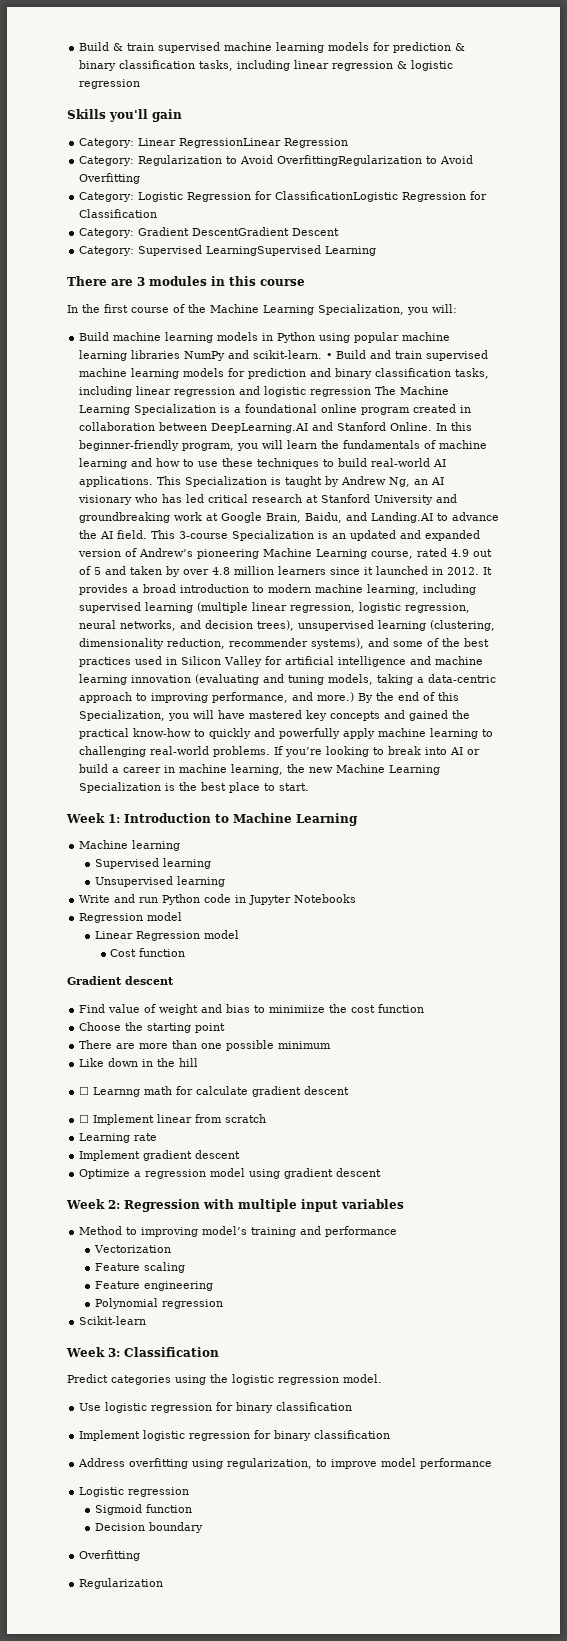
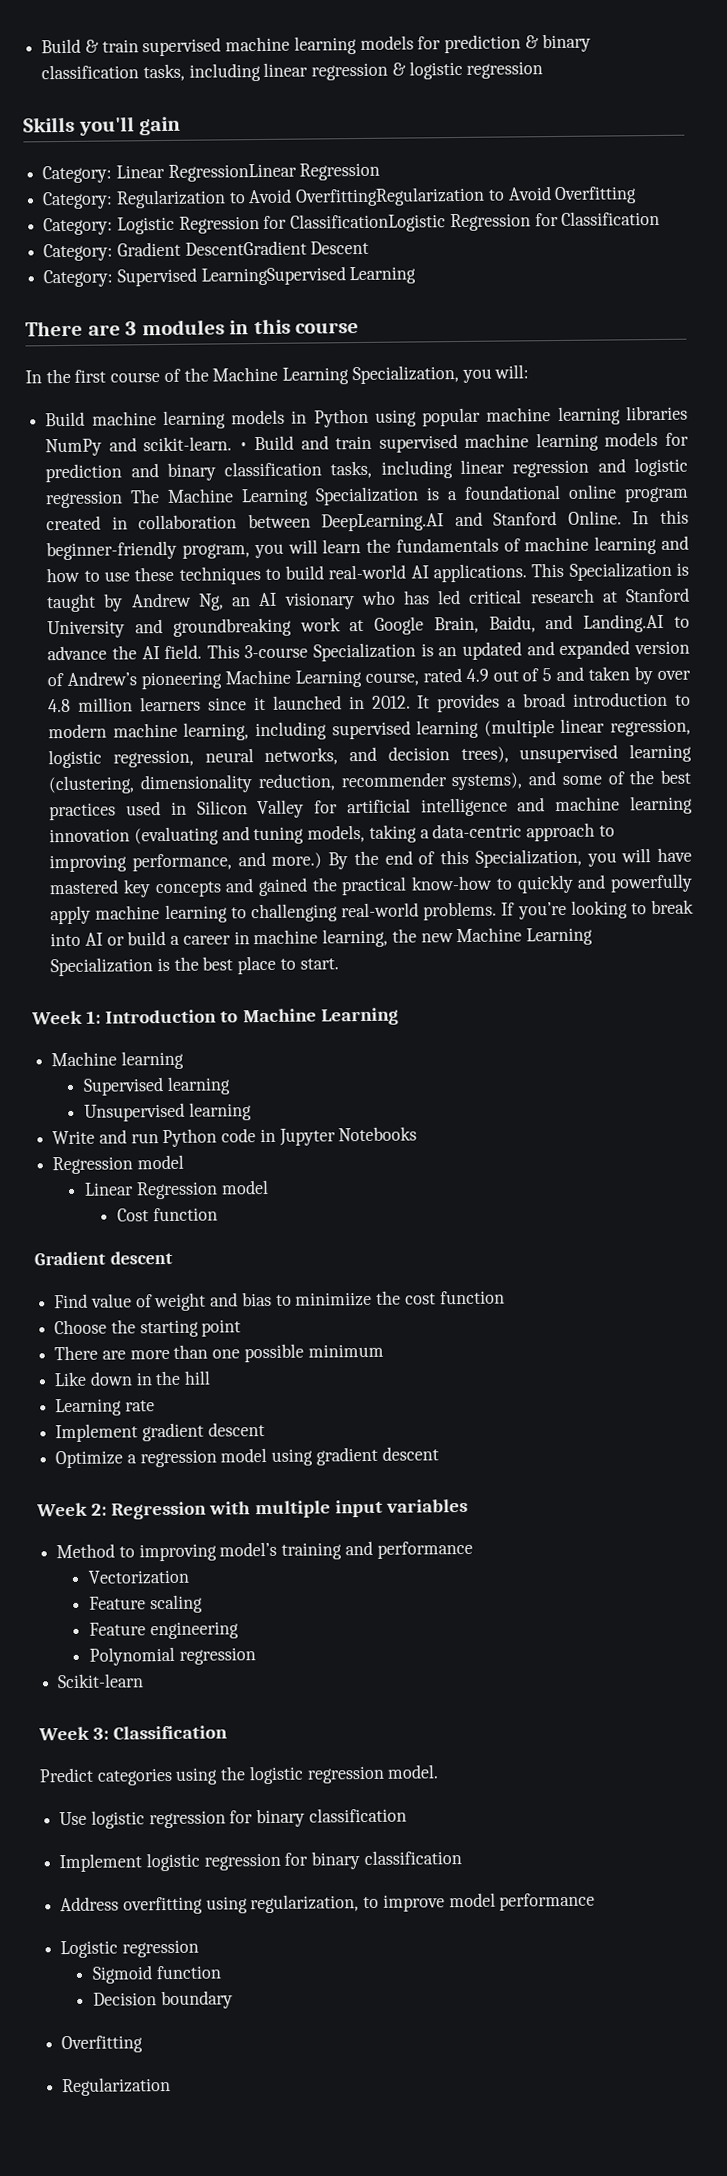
[79,1086,350,1097] [79,1114,267,1125] // ☐ Learnng math for calculate gradient descent // ☐ Implement linear from scratch -> (211, 1377) none

